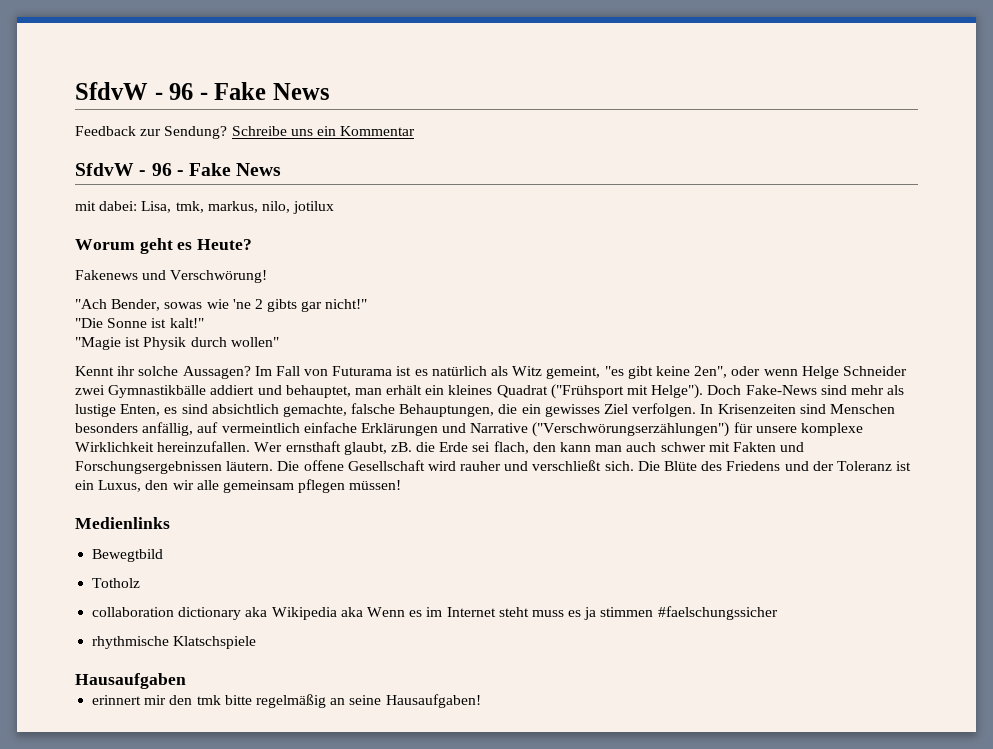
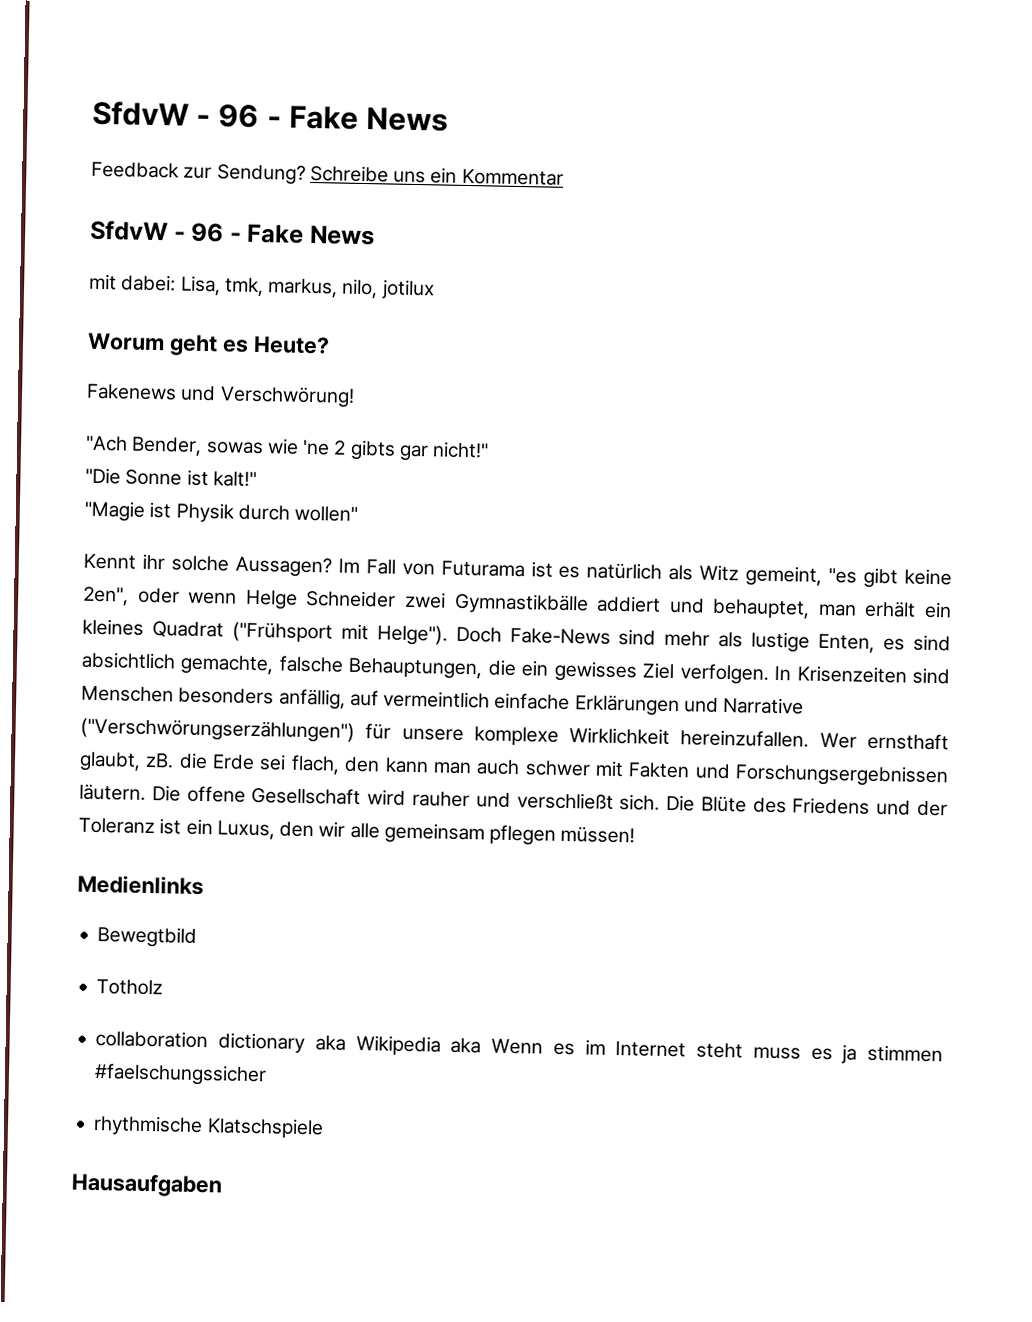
[92,694,481,708] // erinnert mir den tmk bitte regelmäßig an seine Hausaufgaben! -> (223, 1185) none

